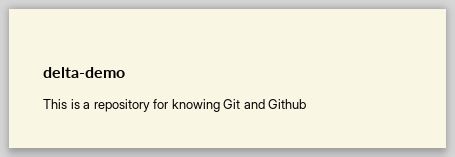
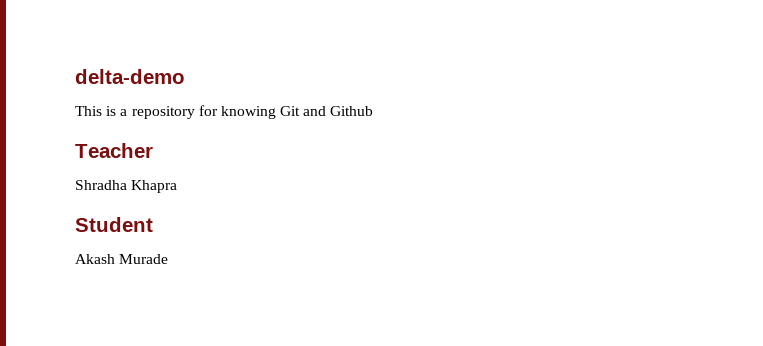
(307, 104) none -> [75,143,153,158] [75,180,178,193] [75,217,153,232] [75,254,169,264] // Teacher // Shradha Khapra // Student // Akash Murade

